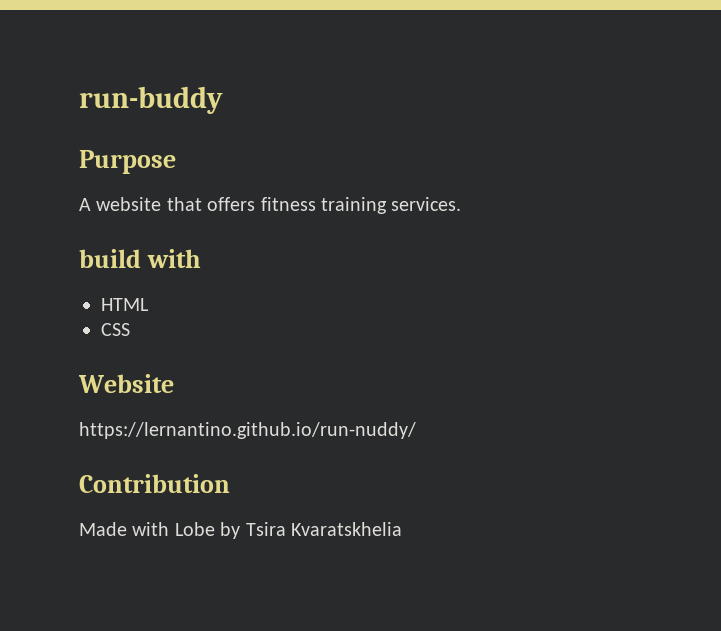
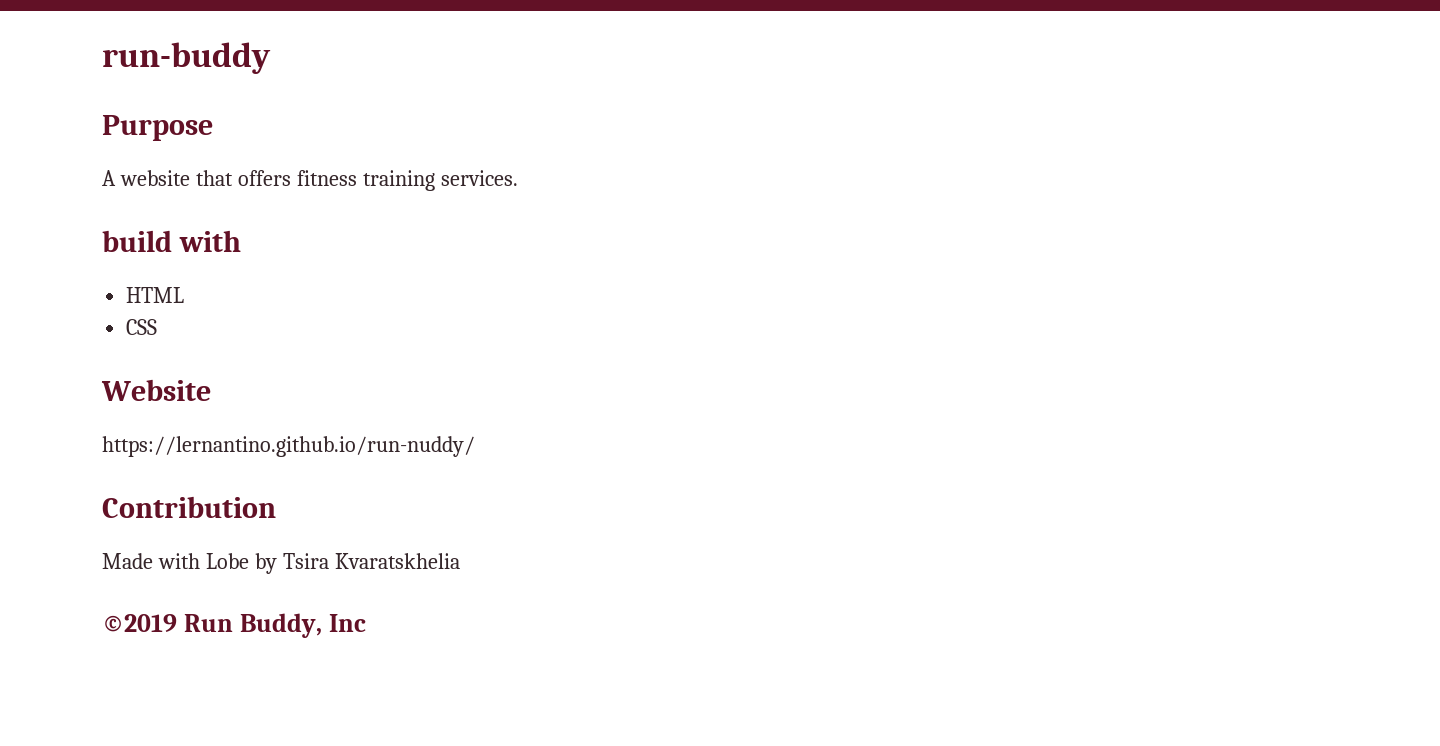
(402, 529) none -> [102,613,366,638] // ©2019 Run Buddy, Inc

